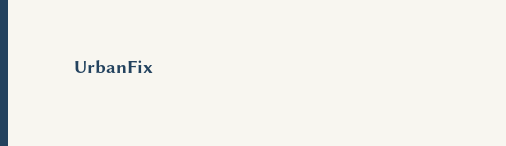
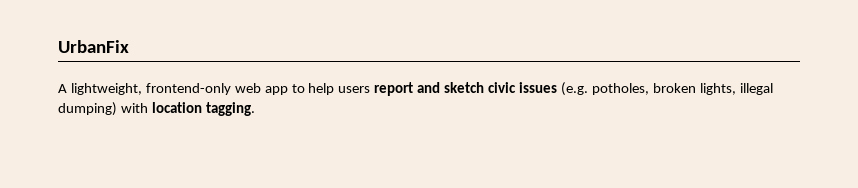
(153, 67) none -> [58,82,773,96] [58,102,255,116] // A lightweight, frontend-only web app to help users report and sketch civic issues (e.g. potholes, broken lights, illegal dumping) with location tagging.

